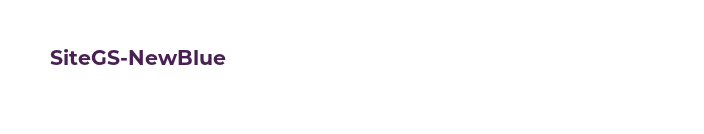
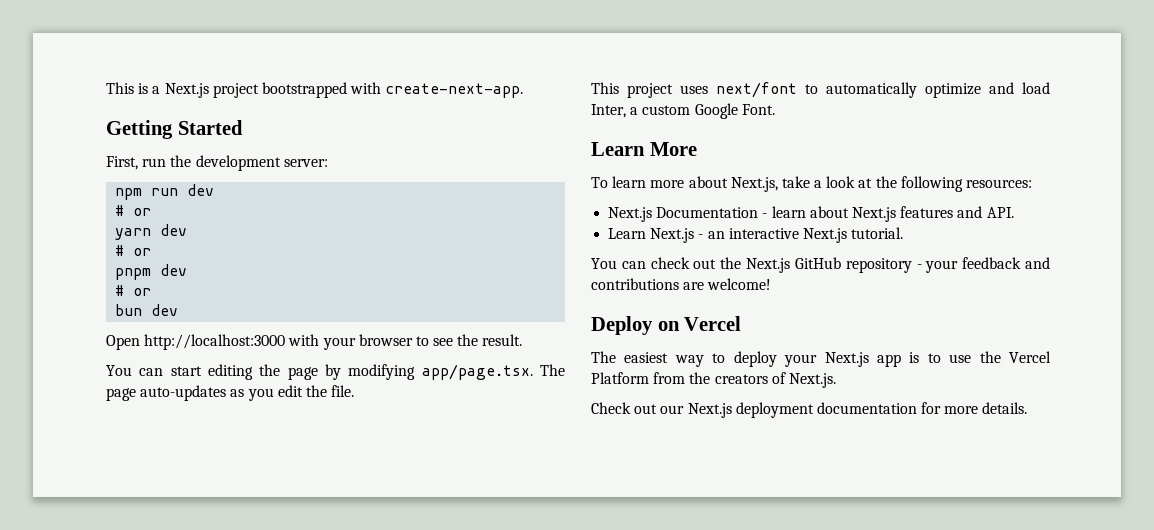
[50,49,226,65] SiteGS-NewBlue -> [106,82,524,98] [106,120,243,139] [106,155,328,171] [115,184,215,200] [115,205,152,216] [115,224,188,240] [115,245,152,256] [115,264,188,280] [115,285,152,296] [115,304,179,316] [106,334,523,350] [106,364,565,380] [106,385,355,401] [591,82,1050,98] [591,103,775,119] [591,142,697,156] [591,176,1033,192] [608,206,1014,222] [608,227,904,243] [591,257,1050,273] [591,278,772,290] [591,316,742,335] [591,351,1051,367] [591,372,836,388] [591,402,1028,418] This is a Next.js project bootstrapped with create-next-app. // Getting Started // First, run the development server: // npm run dev // # or // yarn dev // # or // pnpm dev // # or // bun dev // Open http://localhost:3000 with your browser to see the result. // You can start editing the page by modifying app/page.tsx. The page auto-updates as you edit the file. // This project uses next/font to automatically optimize and load Inter, a custom Google Font. // Learn More // To learn more about Next.js, take a look at the following resources: // Next.js Documentation - learn about Next.js features and API. // Learn Next.js - an interactive Next.js tutorial. // You can check out the Next.js GitHub repository - your feedback and contributions are welcome! // Deploy on Vercel // The easiest way to deploy your Next.js app is to use the Vercel Platform from the creators of Next.js. // Check out our Next.js deployment documentation for more details.

